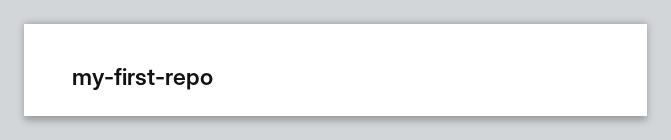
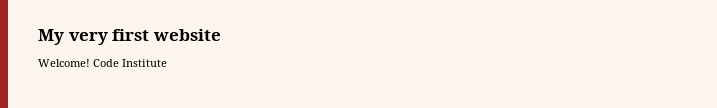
[72,68,213,90] my-first-repo -> [38,29,221,45] [38,59,167,67] My very first website // Welcome! Code Institute

